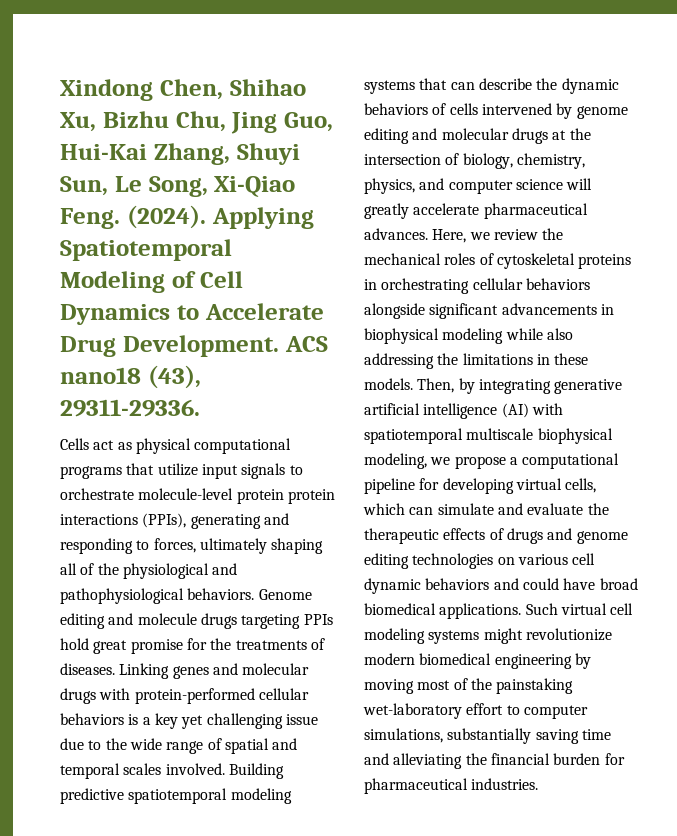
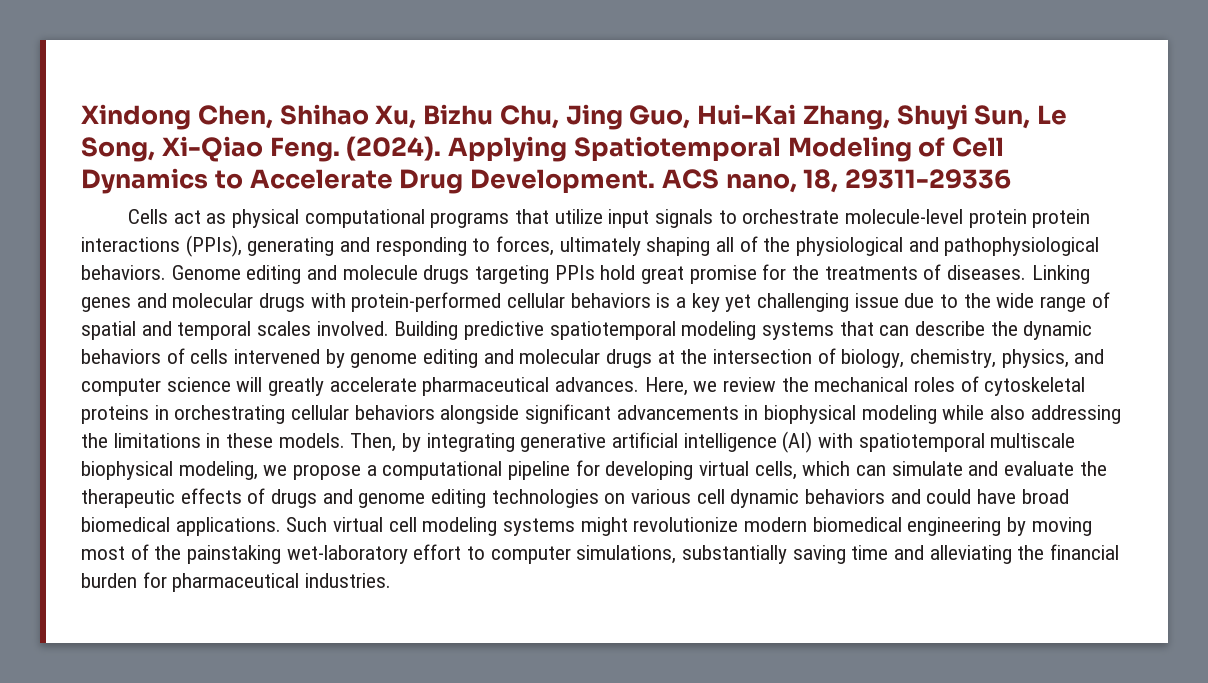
[60,365,201,389] [60,399,200,417] nano18 (43), 29311-29336. -> [725,169,1011,193] nano, 18, 29311-29336

